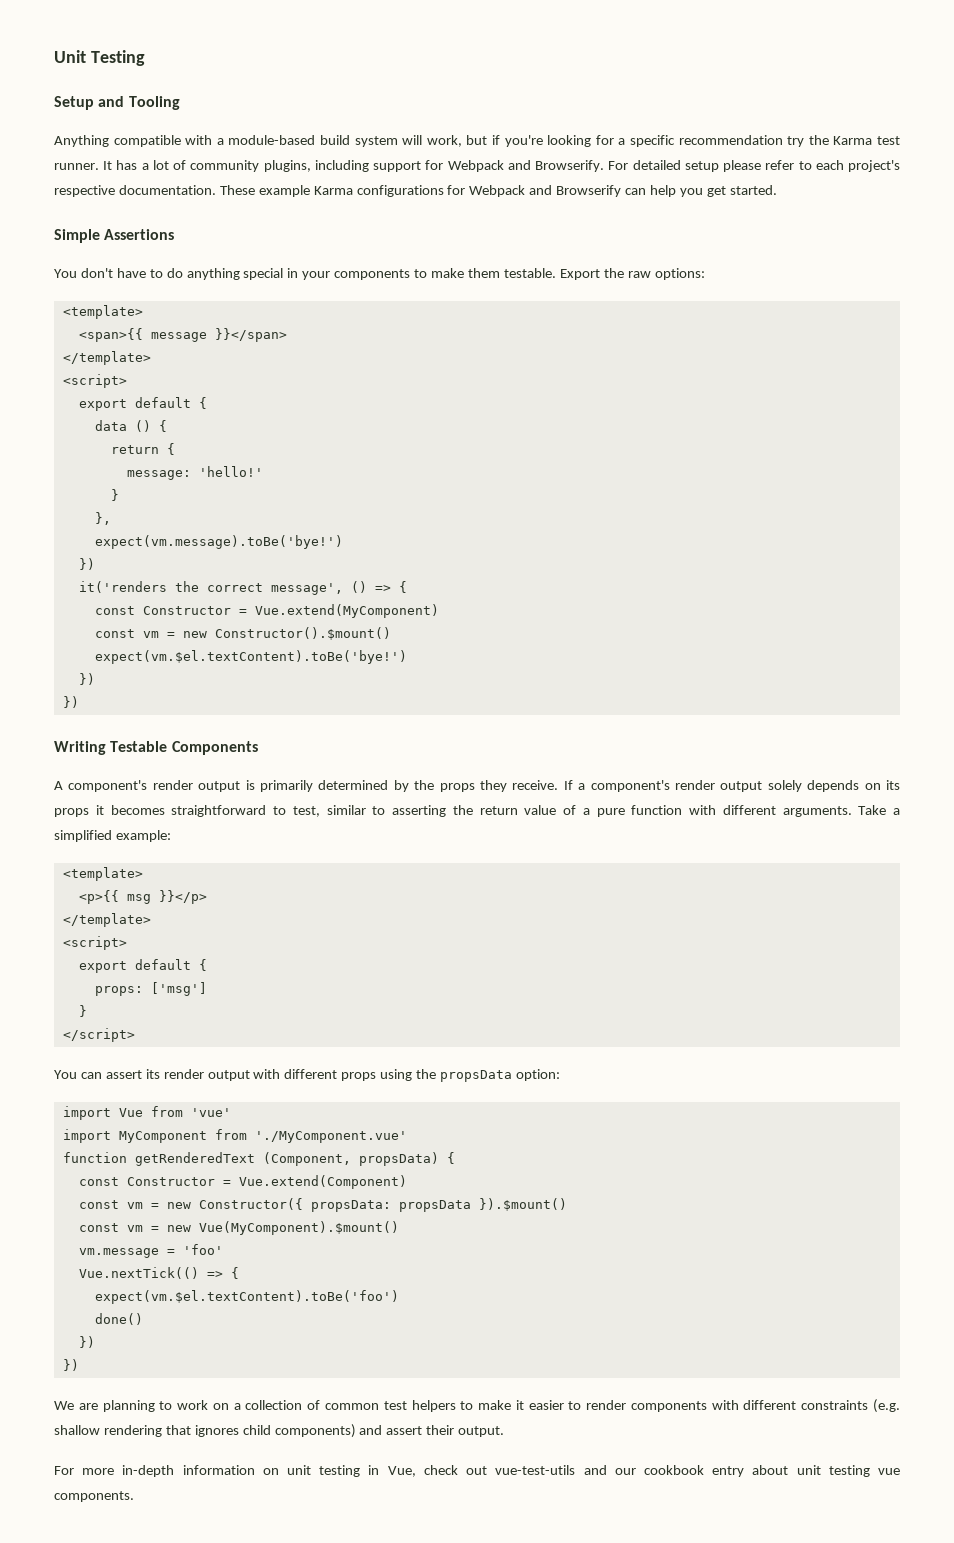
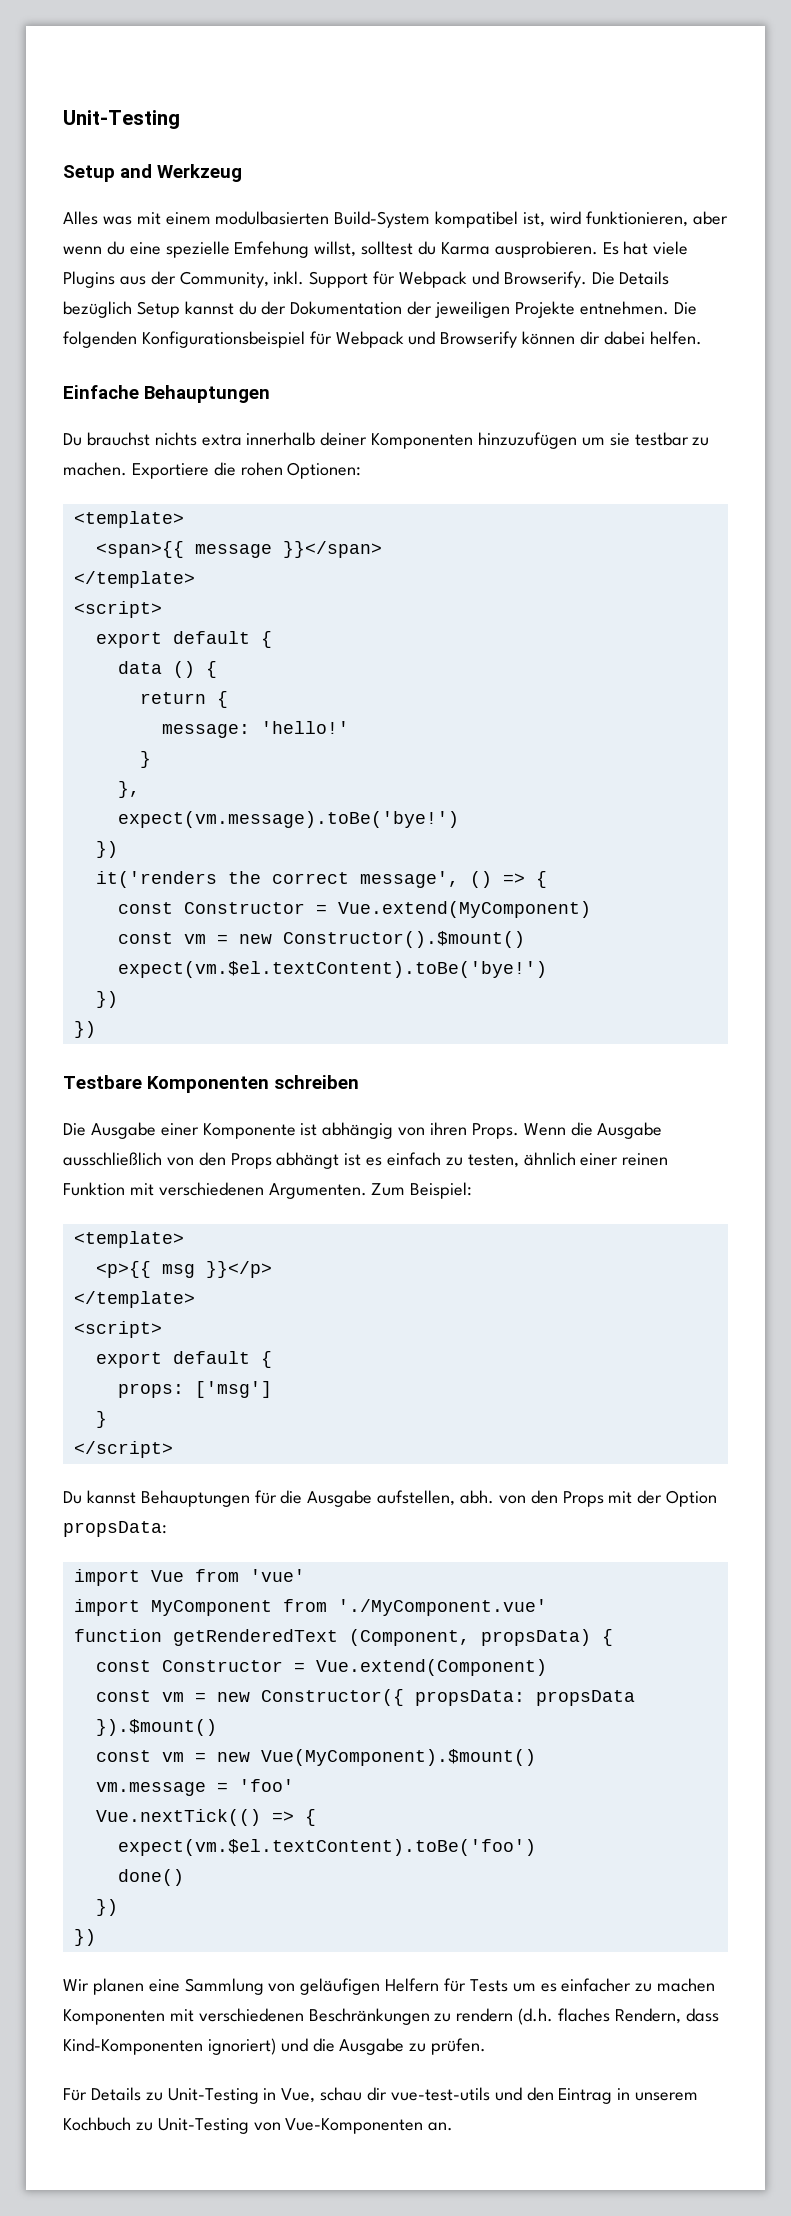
[54,50,145,66] Unit Testing -> [63,110,180,129] Unit-Testing
[128,96,180,110] [54,135,901,147] [54,160,900,172] [54,185,777,197] [54,229,175,243] [54,268,705,280] Tooling // Anything compatible with a module-based build system will work, but if you're looking for a specific recommendation try the Karma test runner. It has a lot of community plugins, including support for Webpack and Browserify. For detailed setup please refer to each project's respective documentation. These example Karma configurations for Webpack and Browserify can help you get started. // Simple Assertions // You don't have to do anything special in your components to make them testable. Export the raw options: -> [157,164,242,182] [63,211,728,228] [63,241,689,258] [63,271,670,288] [63,301,697,318] [63,331,702,348] [63,385,270,403] [63,432,710,449] [63,462,362,479] Werkzeug // Alles was mit einem modulbasierten Build-System kompatibel ist, wird funktionieren, aber wenn du eine spezielle Emfehung willst, solltest du Karma ausprobieren. Es hat viele Plugins aus der Community, inkl. Support für Webpack und Browserify. Die Details bezüglich Setup kannst du der Dokumentation der jeweiligen Projekte entnehmen. Die folgenden Konfigurationsbeispiel für Webpack und Browserify können dir dabei helfen. // Einfache Behauptungen // Du brauchst nichts extra innerhalb deiner Komponenten hinzuzufügen um sie testbar zu machen. Exportiere die rohen Optionen:
[54,741,258,755] [54,780,900,792] [54,805,900,817] [54,830,171,842] Writing Testable Components // A component's render output is primarily determined by the props they receive. If a component's render output solely depends on its props it becomes straightforward to test, similar to asserting the return value of a pure function with different arguments. Take a simplified example: -> [63,1075,359,1093] [63,1122,663,1139] [63,1152,669,1169] [63,1182,473,1199] Testbare Komponenten schreiben // Die Ausgabe einer Komponente ist abhängig von ihren Props. Wenn die Ausgabe ausschließlich von den Props abhängt ist es einfach zu testen, ähnlich einer reinen Funktion mit verschiedenen Argumenten. Zum Beispiel:
[54,1069,560,1082] You can assert its render output with different props using the propsData option: -> [63,1490,718,1507] [63,1521,167,1537] Du kannst Behauptungen für die Ausgabe aufstellen, abh. von den Props mit der Option propsData:
[54,1399,900,1413] [54,1424,505,1438] [54,1465,901,1477] [54,1491,134,1502] We are planning to work on a collection of common test helpers to make it easier to render components with different constraints (e.g. shallow rendering that ignores child components) and assert their output. // For more in-depth information on unit testing in Vue, check out vue-test-utils and our cookbook entry about unit testing vue components. -> [63,1978,716,1995] [63,2008,719,2025] [63,2038,487,2055] [63,2087,699,2104] [63,2117,454,2134] Wir planen eine Sammlung von geläufigen Helfern für Tests um es einfacher zu machen Komponenten mit verschiedenen Beschränkungen zu rendern (d.h. flaches Rendern, dass Kind-Komponenten ignoriert) und die Ausgabe zu prüfen. // Für Details zu Unit-Testing in Vue, schau dir vue-test-utils und den Eintrag in unserem Kochbuch zu Unit-Testing von Vue-Komponenten an.

